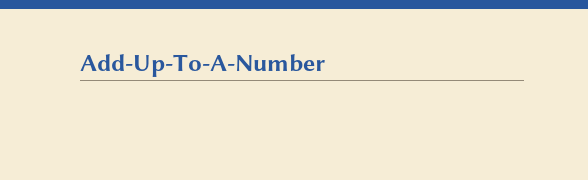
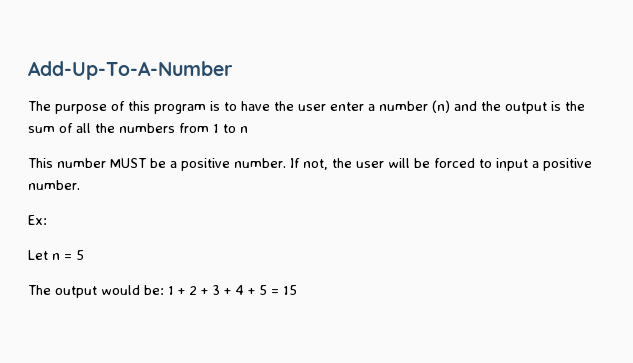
(325, 65) none -> [28,100,585,114] [28,123,248,133] [28,158,592,171] [28,180,80,190] [28,215,47,225] [28,250,84,260] [28,285,297,298] // The purpose of this program is to have the user enter a number (n) and the output is the sum of all the numbers from 1 to n // This number MUST be a positive number. If not, the user will be forced to input a positive number. // Ex: // Let n = 5 // The output would be: 1 + 2 + 3 + 4 + 5 = 15

